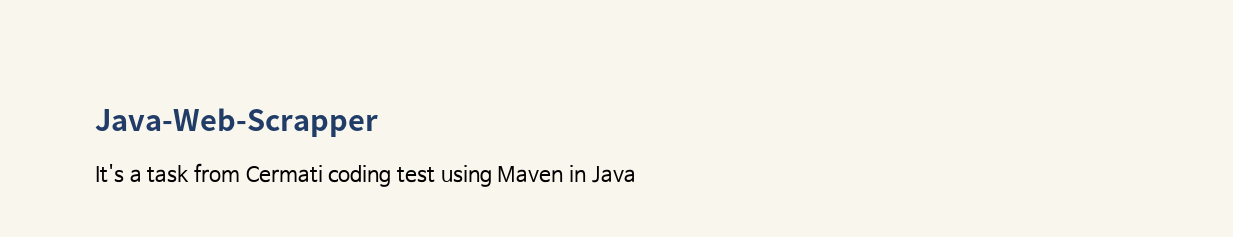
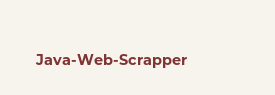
[95,163,636,187] // It's a task from Cermati coding test using Maven in Java -> (187, 61) none

